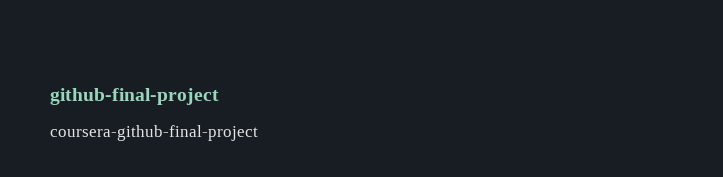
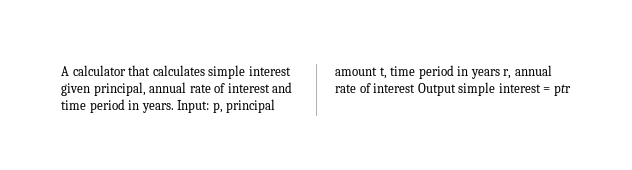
[50,88,219,105] [50,125,258,141] github-final-project // coursera-github-final-project -> [61,65,291,79] [61,82,293,96] [61,99,276,113] [335,65,552,79] [335,82,571,96] A calculator that calculates simple interest given principal, annual rate of interest and time period in years. Input: p, principal amount t, time period in years r, annual rate of interest Output simple interest = ptr

